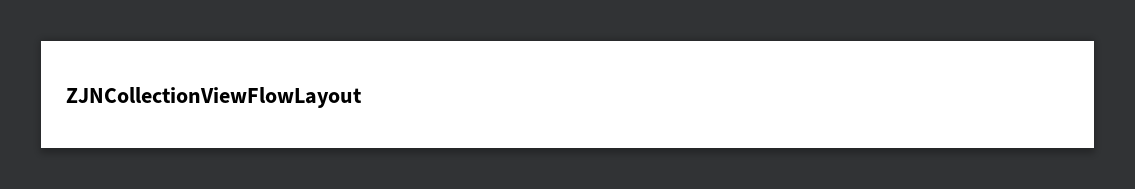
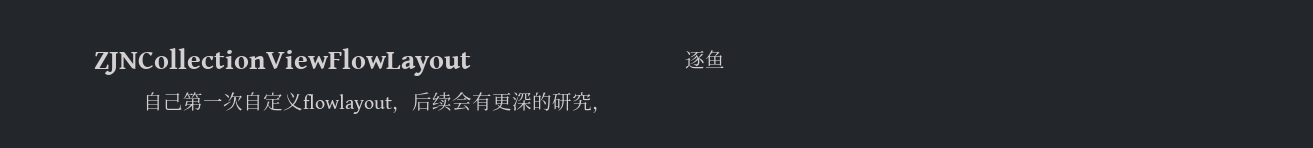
(362, 97) none -> [142,92,612,114] [685,50,725,69] // 自己第一次自定义flowlayout，后续会有更深的研究，逐鱼

